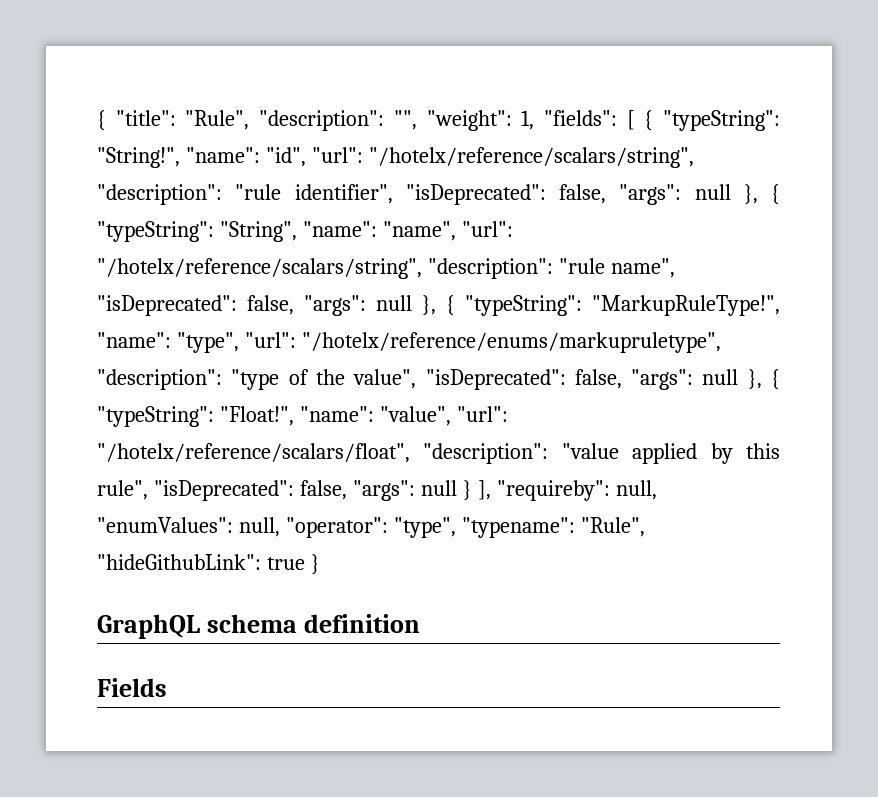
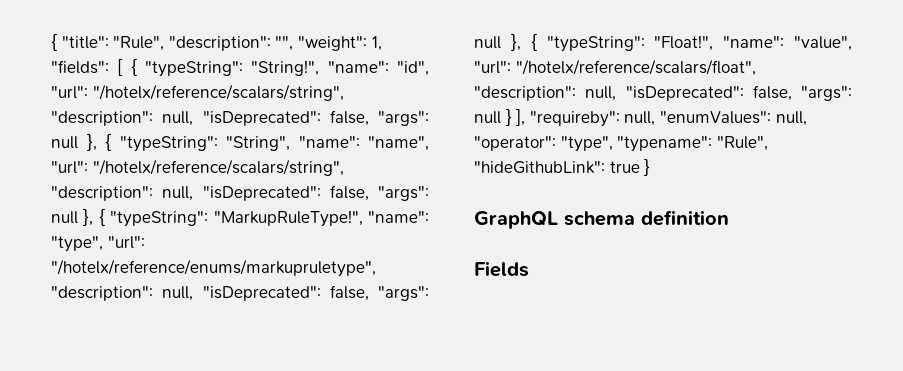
[235,184,393,204] "rule identifier", -> [162,111,194,126] null,
[558,258,675,278] "rule name", -> [162,186,194,201] null,
[231,369,417,390] "type of the value", -> [162,286,194,301] null,
[561,443,780,464] [97,480,148,500] "value applied by this rule", -> [585,86,617,101] null,

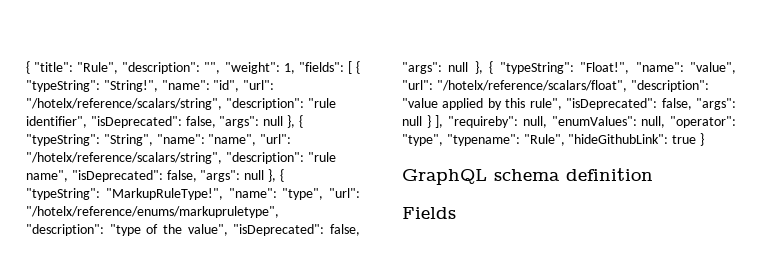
[162,111,194,126] null, -> [307,98,336,108] [26,116,87,128] "rule identifier",
[162,186,194,201] null, -> [307,152,336,162] [26,170,68,182] "rule name",
[162,286,194,301] null, -> [109,224,228,236] "type of the value",
[585,86,617,101] null, -> [402,98,562,110] "value applied by this rule",

